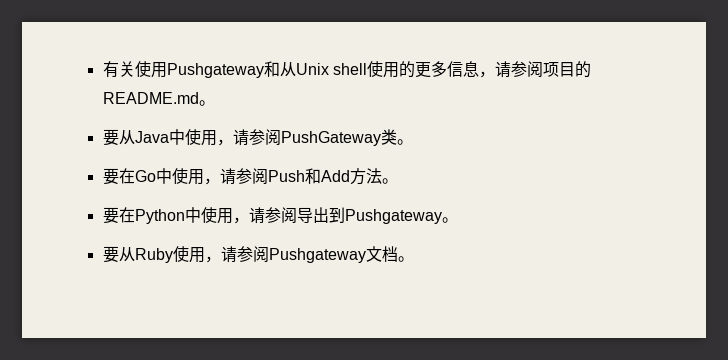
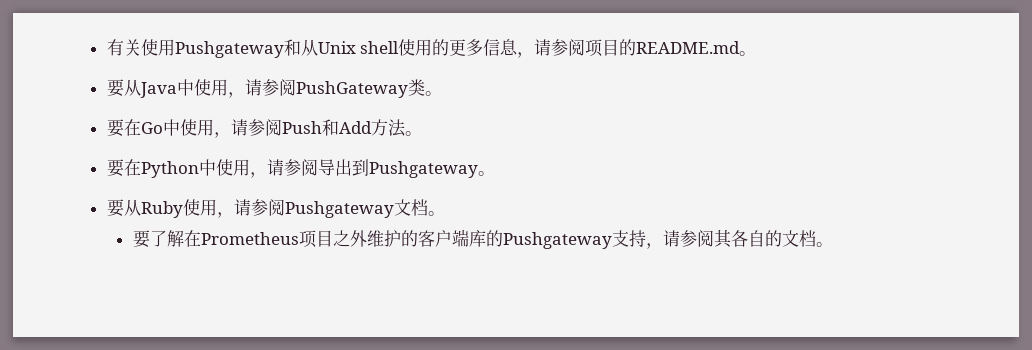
(414, 259) none -> [132,229,833,249] // 要了解在Prometheus项目之外维护的客户端库的Pushgateway支持，请参阅其各自的文档。

